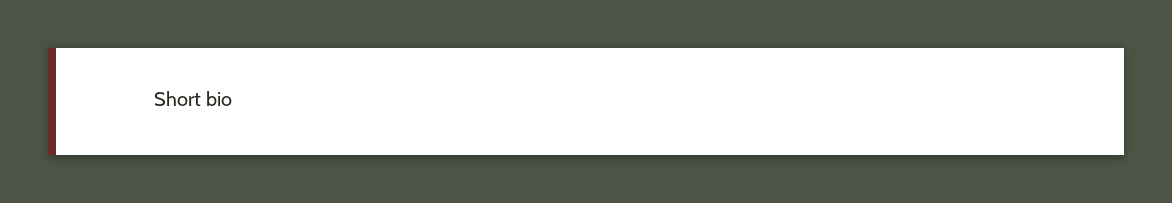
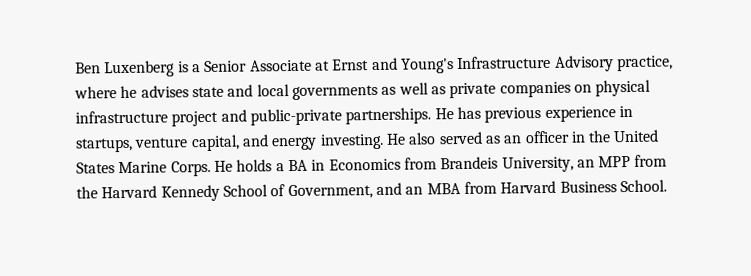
[154,91,233,106] Short bio -> [75,55,673,78] [74,79,652,100] [75,105,633,127] [75,129,660,153] [76,154,668,177] [76,179,667,202] Ben Luxenberg is a Senior Associate at Ernst and Young's Infrastructure Advisory practice, where he advises state and local governments as well as private companies on physical infrastructure project and public-private partnerships. He has previous experience in startups, venture capital, and energy investing. He also served as an officer in the United States Marine Corps. He holds a BA in Economics from Brandeis University, an MPP from the Harvard Kennedy School of Government, and an MBA from Harvard Business School.

